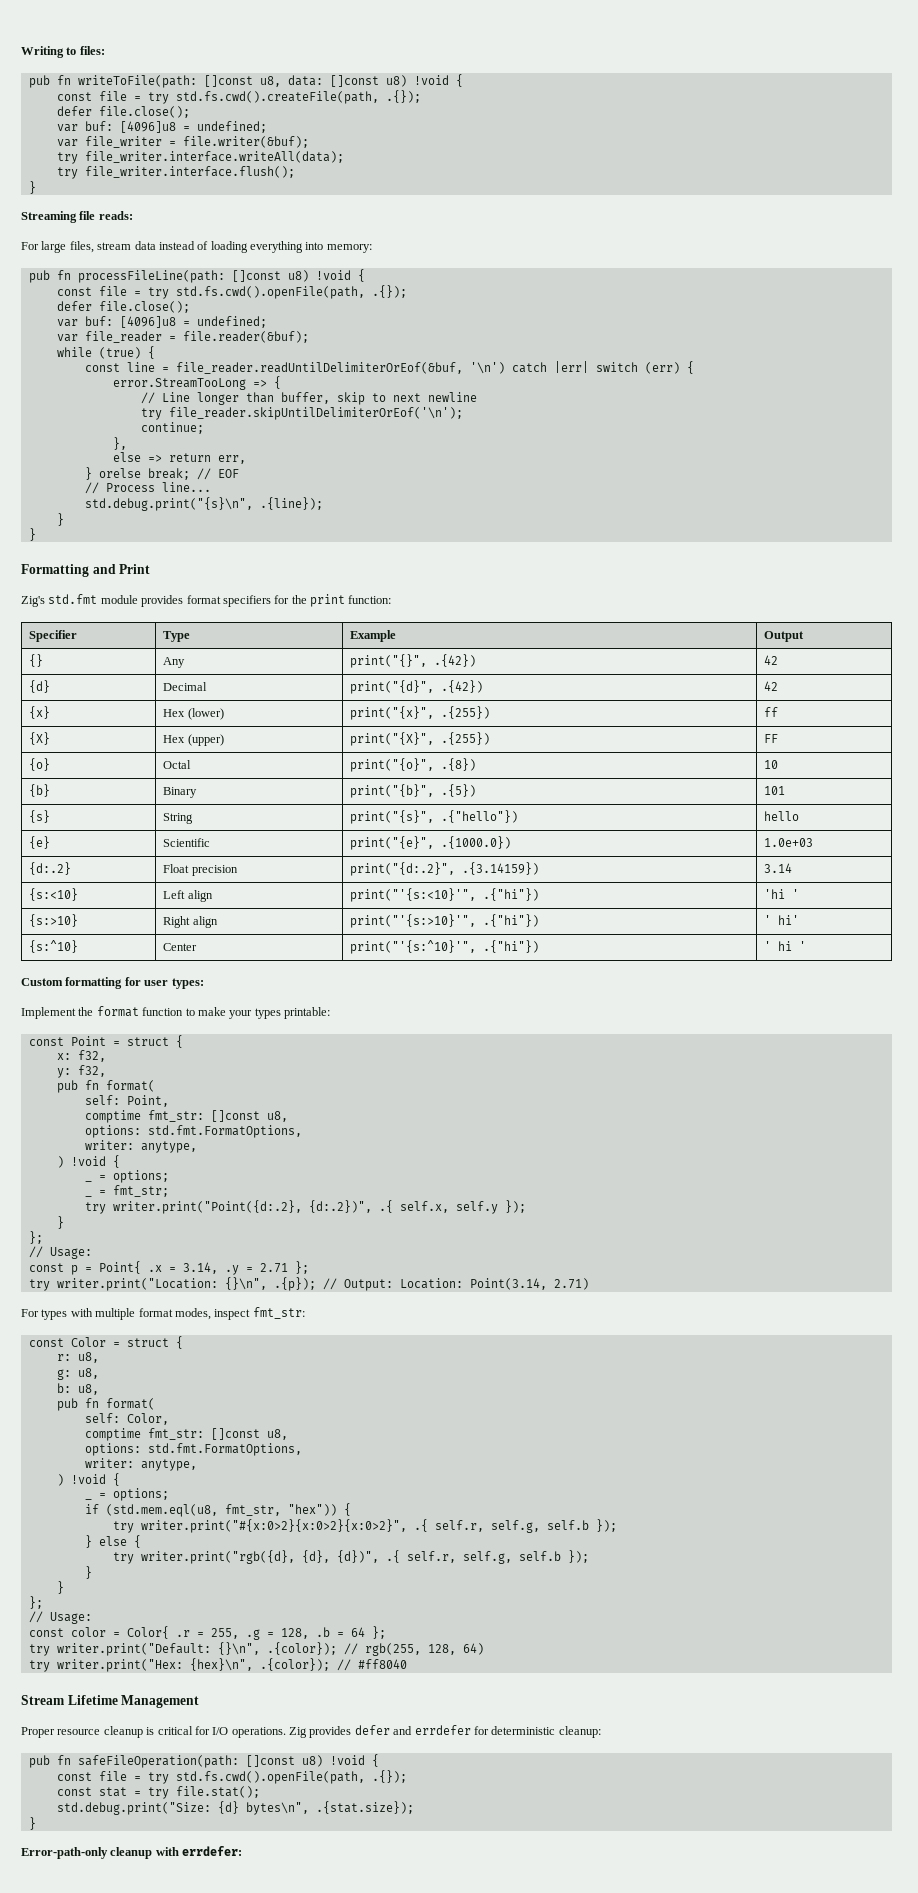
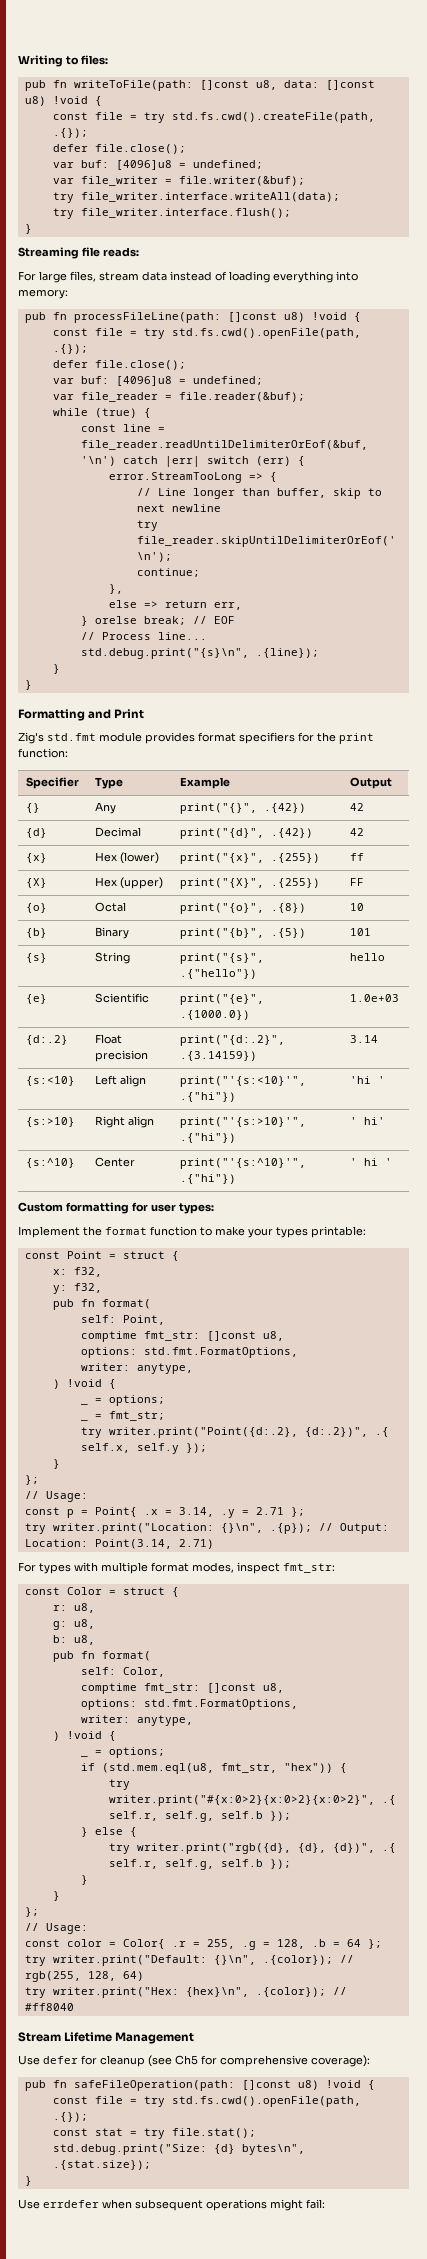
[21,1725,601,1738] Proper resource cleanup is critical for I/O operations. Zig provides defer and errdefer for deterministic cleanup: -> [18,2055,370,2067] Use defer for cleanup (see Ch5 for comprehensive coverage):
[21,1846,243,1859] Error-path-only cleanup with errdefer: -> [18,2199,325,2211] Use errdefer when subsequent operations might fail:

